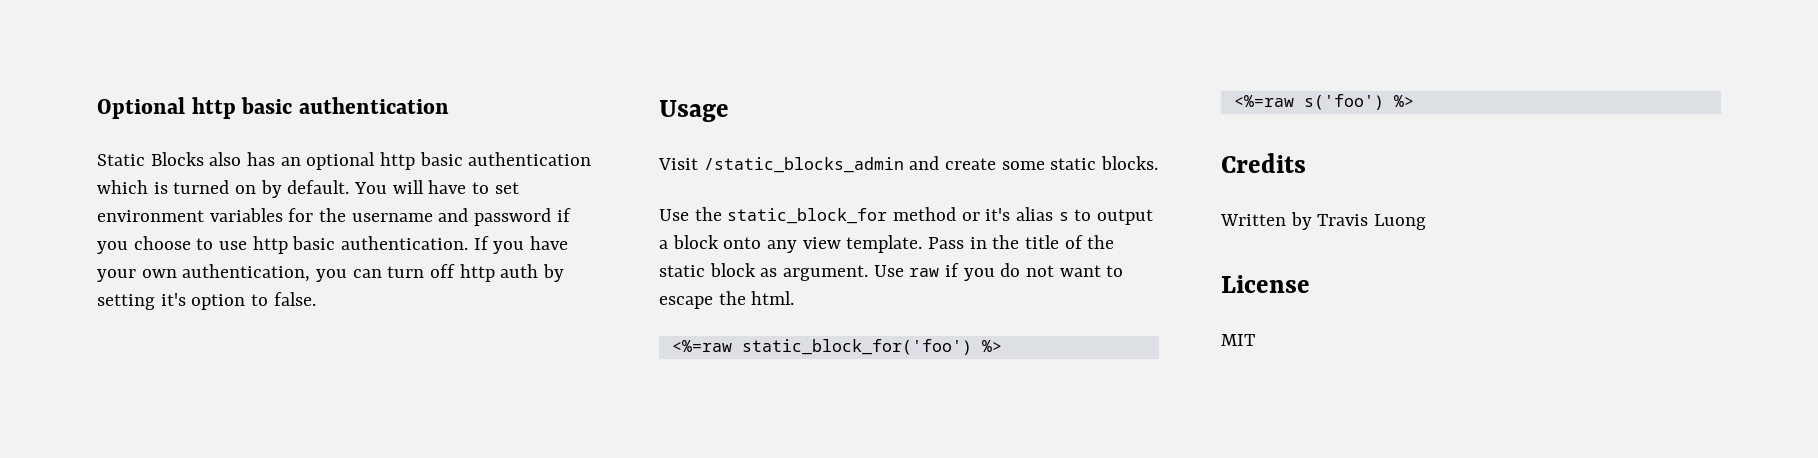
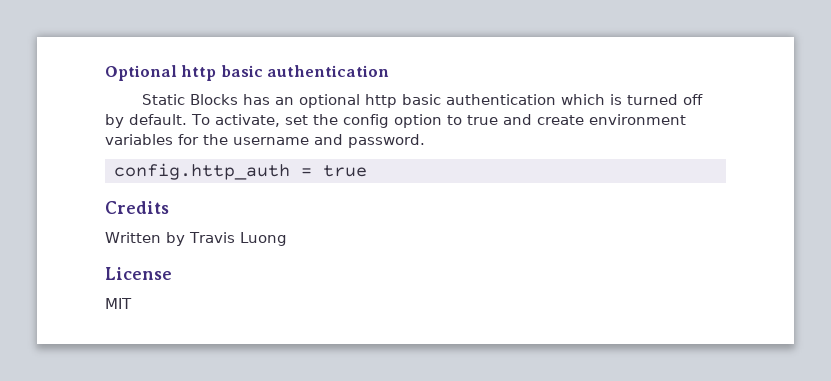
[209,152,242,166] also -> (239, 99) none
[235,185,257,194] on -> [683,94,704,105] off
[354,180,519,194] You will have to set -> [191,114,584,128] To activate, set the config option to true and create
[474,208,571,226] [97,236,569,254] [97,264,565,282] [97,292,316,310] [659,100,729,122] [658,156,1159,173] [659,207,1154,225] [659,235,1115,253] [659,263,1124,281] [659,291,795,309] [671,339,1002,355] [1233,94,1414,110] password if you choose to use http basic authentication. If you have your own authentication, you can turn off http auth by setting it's option to false. // Usage // Visit /static_blocks_admin and create some static blocks. // Use the static_block_for method or it's alias s to output a block onto any view template. Pass in the title of the static block as argument. Use raw if you do not want to escape the html. // <%=raw static_block_for('foo') %> // <%=raw s('foo') %> -> [348,134,425,148] [114,163,367,180] password. // config.http_auth = true

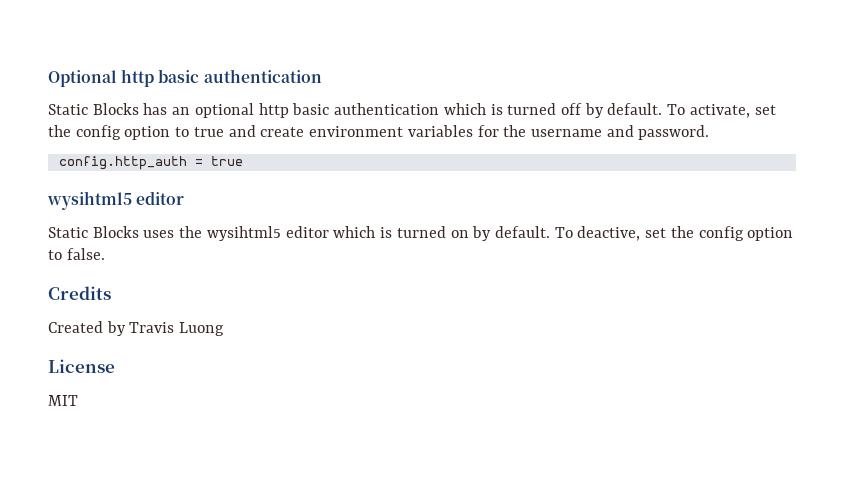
(367, 171) none -> [47,191,185,210] [48,226,794,241] [48,248,105,260] // wysihtml5 editor // Static Blocks uses the wysihtml5 editor which is turned on by default. To deactive, set the config option to false.
[105,232,161,243] Written -> [48,321,103,333] Created

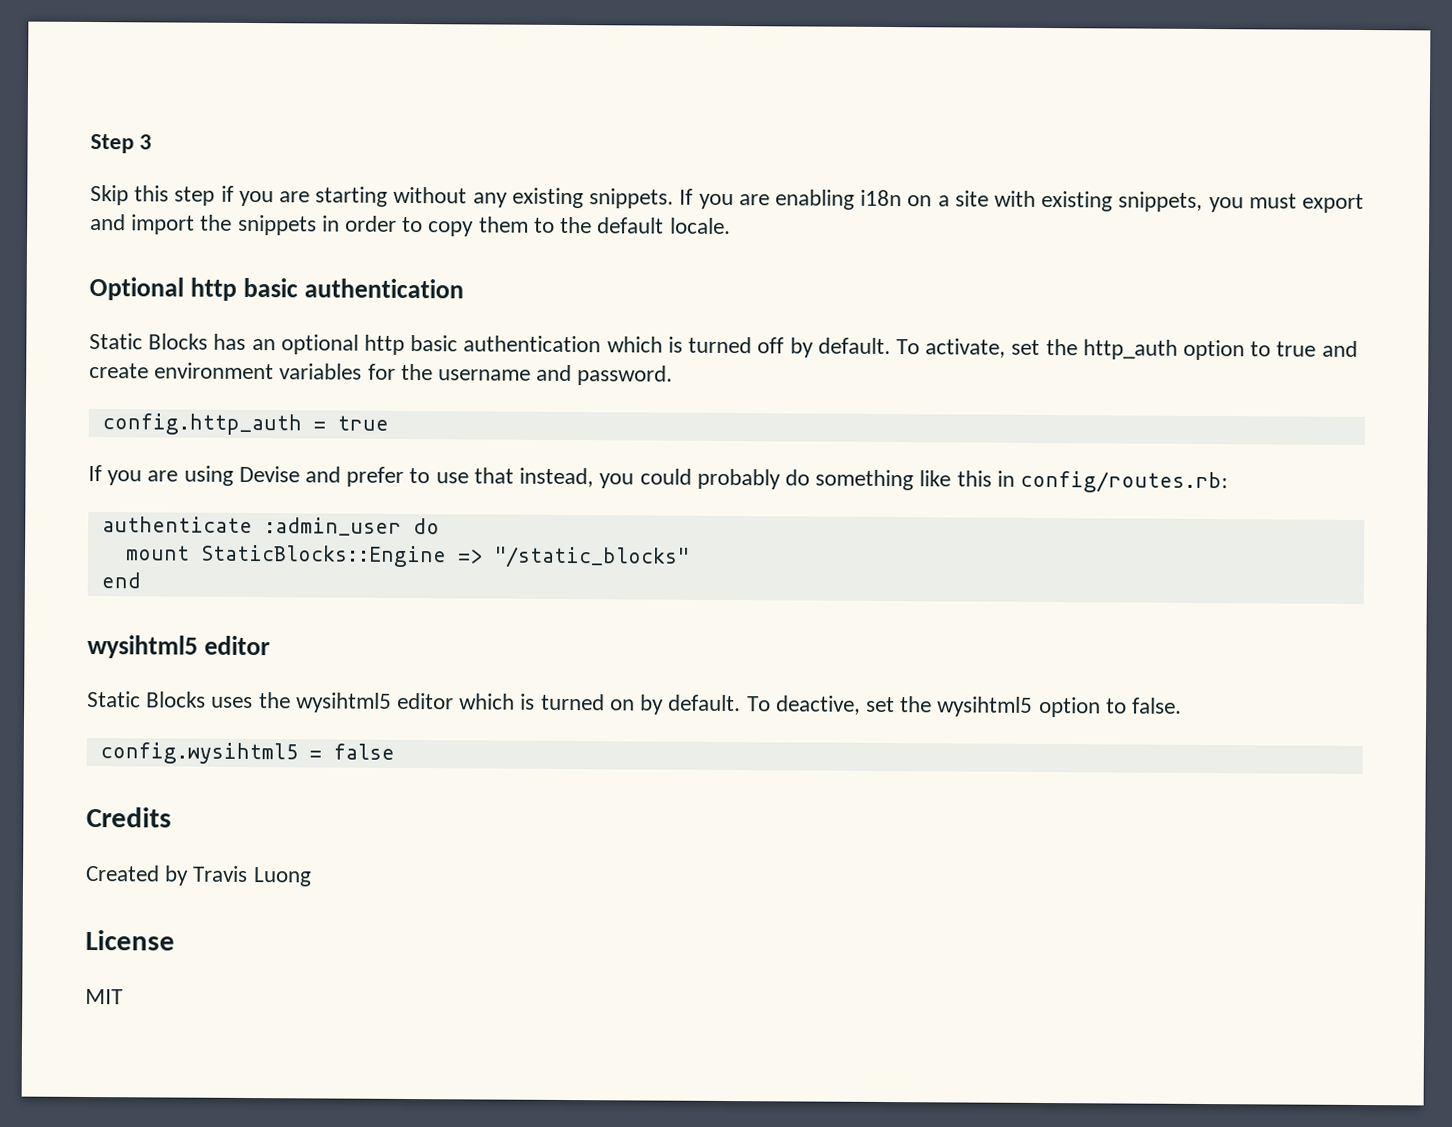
(48, 78) none -> [90,133,153,154] [90,184,1365,214] [90,213,731,237] Step 3 // Skip this step if you are starting without any existing snippets. If you are enabling i18n on a site with existing snippets, you must export and import the snippets in order to copy them to the default locale. //
[75,125,121,140] config -> [1082,339,1178,360] http_auth
(243, 161) none -> [88,464,1228,494] [101,516,440,536] [125,544,690,569] [100,572,141,589] // If you are using Devise and prefer to use that instead, you could probably do something like this in config/routes.rb: // authenticate :admin_user do // mount StaticBlocks::Engine => "/static_blocks" // end
[698,226,744,241] config -> [937,696,1034,717] wysihtml5
(105, 254) none -> [99,742,395,765] // config.wysihtml5 = false

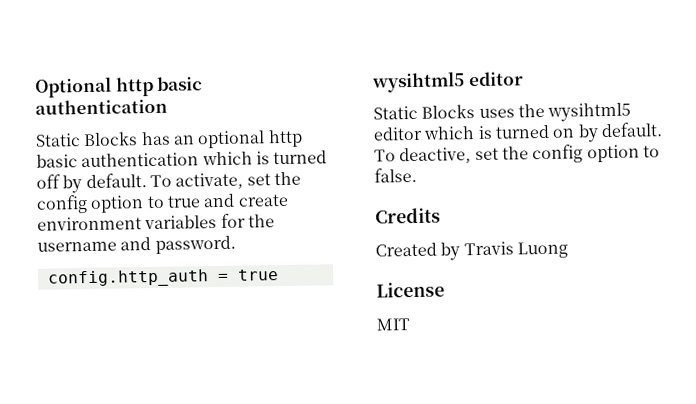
[90,133,153,154] [90,184,1365,214] [90,213,731,237] Step 3 // Skip this step if you are starting without any existing snippets. If you are enabling i18n on a site with existing snippets, you must export and import the snippets in order to copy them to the default locale. // -> (35, 87) none
[1082,339,1178,360] http_auth -> [36,195,88,214] config
[88,464,1228,494] [101,516,440,536] [125,544,690,569] [100,572,141,589] // If you are using Devise and prefer to use that instead, you could probably do something like this in config/routes.rb: // authenticate :admin_user do // mount StaticBlocks::Engine => "/static_blocks" // end -> (279, 275) none
[937,696,1034,717] wysihtml5 -> [532,144,584,164] config
[99,742,395,765] // config.wysihtml5 = false -> (417, 175) none

